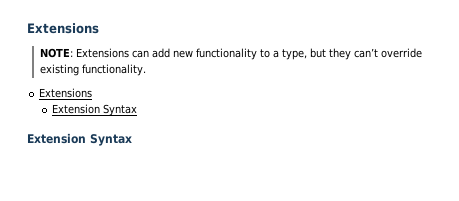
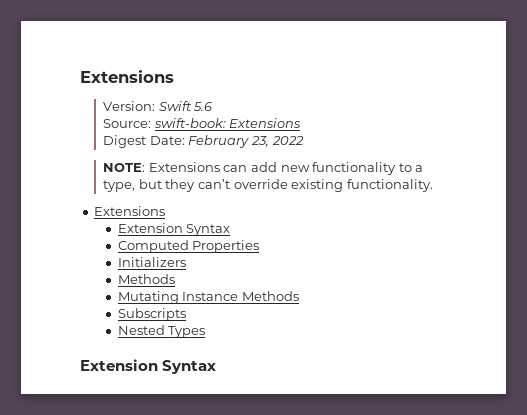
[27,23,99,34] Extensions -> [80,70,174,83] [103,101,213,111] [103,118,302,128] [103,135,304,148] Extensions // Version: Swift 5.6 // Source: swift-book: Extensions // Digest Date: February 23, 2022
(137, 110) none -> [117,240,260,253] [117,257,186,267] [117,274,175,284] [117,291,299,304] [117,308,186,321] [117,325,206,338] // Computed Properties // Initializers // Methods // Mutating Instance Methods // Subscripts // Nested Types

